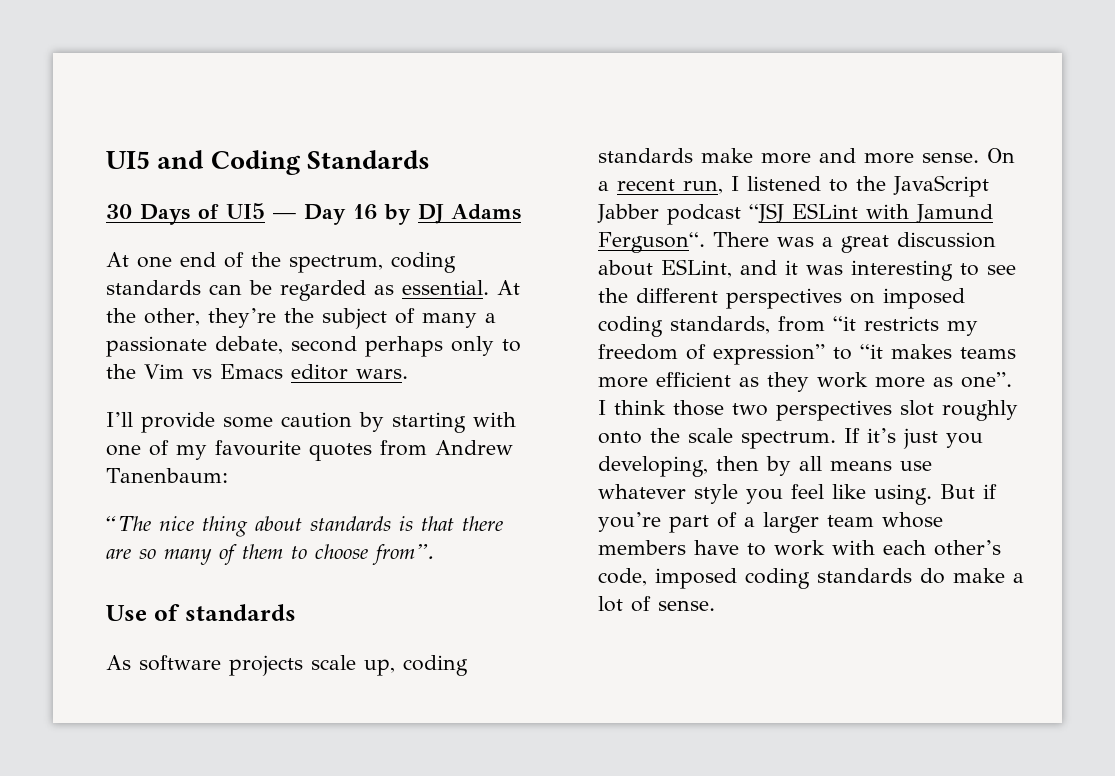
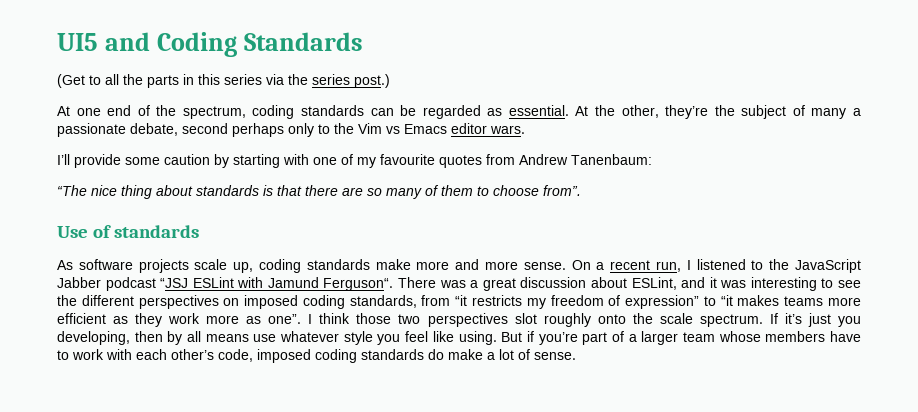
[106,203,521,225] 30 Days of UI5 — Day 16 by DJ Adams -> [57,74,390,88] (Get to all the parts in this series via the series post.)

